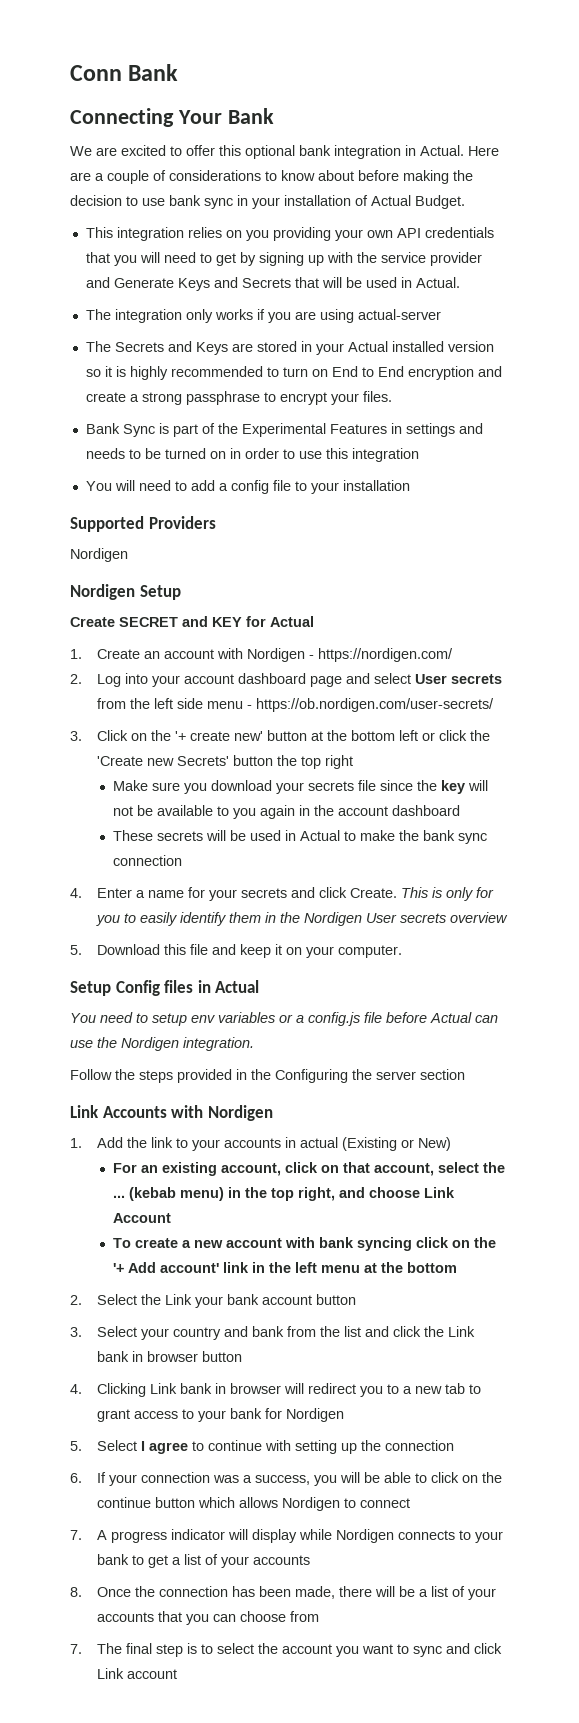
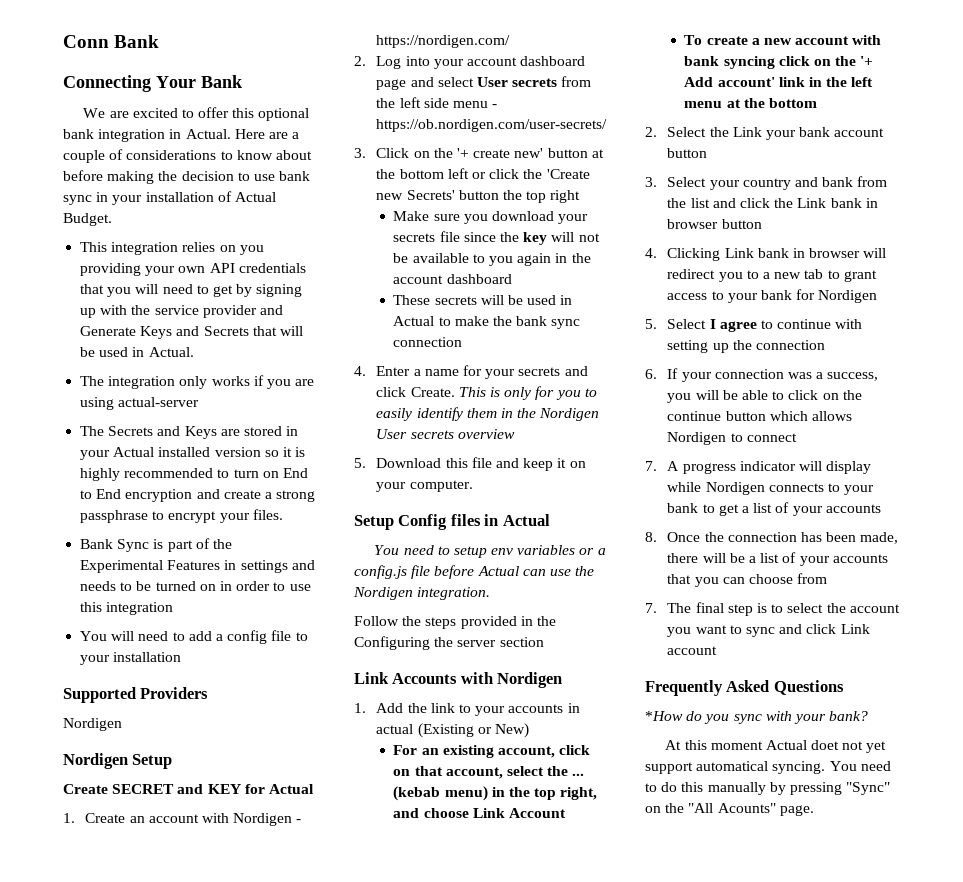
(178, 1674) none -> [645,680,844,696] [645,711,869,724] [665,740,887,753] [645,761,891,774] [645,782,891,795] [645,803,814,816] // Frequently Asked Questions // *How do you sync with your bank? // At this moment Actual doet not yet support automatical syncing. You need to do this manually by pressing "Sync" on the "All Acounts" page.

